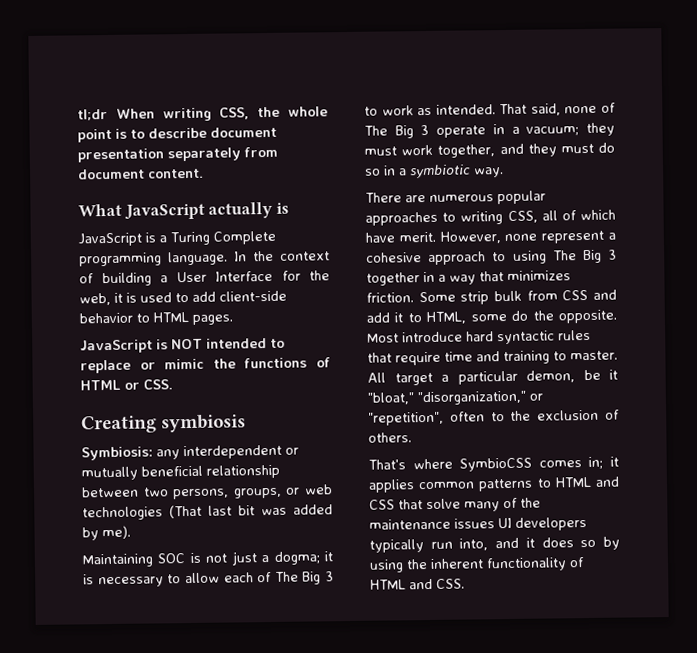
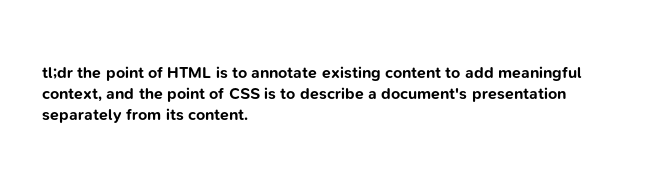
[115,106,328,122] [77,128,112,143] When writing CSS, the whole point -> [77,66,582,81] [42,87,260,102] the point of HTML is to annotate existing content to add meaningful context, and the point of CSS
[210,126,277,138] document -> [367,88,468,100] a document's
[78,168,145,180] document -> [165,108,184,121] its
[78,201,289,220] [78,230,276,247] [79,250,330,267] [79,270,330,287] [79,290,287,306] [79,312,233,325] [80,338,285,354] [80,357,331,374] [80,379,173,391] [81,414,247,434] [81,444,299,461] [81,464,280,481] [82,484,333,500] [82,504,333,521] [82,525,131,541] [82,551,333,568] [83,571,334,588] [364,102,616,116] [364,122,615,139] [364,142,615,158] [365,164,504,179] [365,190,546,205] [365,209,616,226] [365,230,616,244] [366,249,617,265] [366,270,571,286] [366,289,617,305] [366,309,617,325] [367,329,591,345] [367,350,618,366] [367,369,618,386] [367,390,543,406] [368,409,620,426] [368,432,412,443] [368,456,619,472] [368,476,620,493] [369,497,541,512] [369,517,587,531] [369,536,620,553] [369,557,585,573] [370,578,465,590] // What JavaScript actually is // JavaScript is a Turing Complete programming language. In the context of building a User Interface for the web, it is used to add client-side behavior to HTML pages. // JavaScript is NOT intended to replace or mimic the functions of HTML or CSS. // Creating symbiosis // Symbiosis: any interdependent or mutually beneficial relationship between two persons, groups, or web technologies (That last bit was added by me). // Maintaining SOC is not just a dogma; it is necessary to allow each of The Big 3 to work as intended. That said, none of The Big 3 operate in a vacuum; they must work together, and they must do so in a symbiotic way. // There are numerous popular approaches to writing CSS, all of which have merit. However, none represent a cohesive approach to using The Big 3 together in a way that minimizes friction. Some strip bulk from CSS and add it to HTML, some do the opposite. Most introduce hard syntactic rules that require time and training to master. All target a particular demon, be it "bloat," "disorganization," or "repetition", often to the exclusion of others. // That's where SymbioCSS comes in; it applies common patterns to HTML and CSS that solve many of the maintenance issues UI developers typically run into, and it does so by using the inherent functionality of HTML and CSS. -> (248, 115) none

